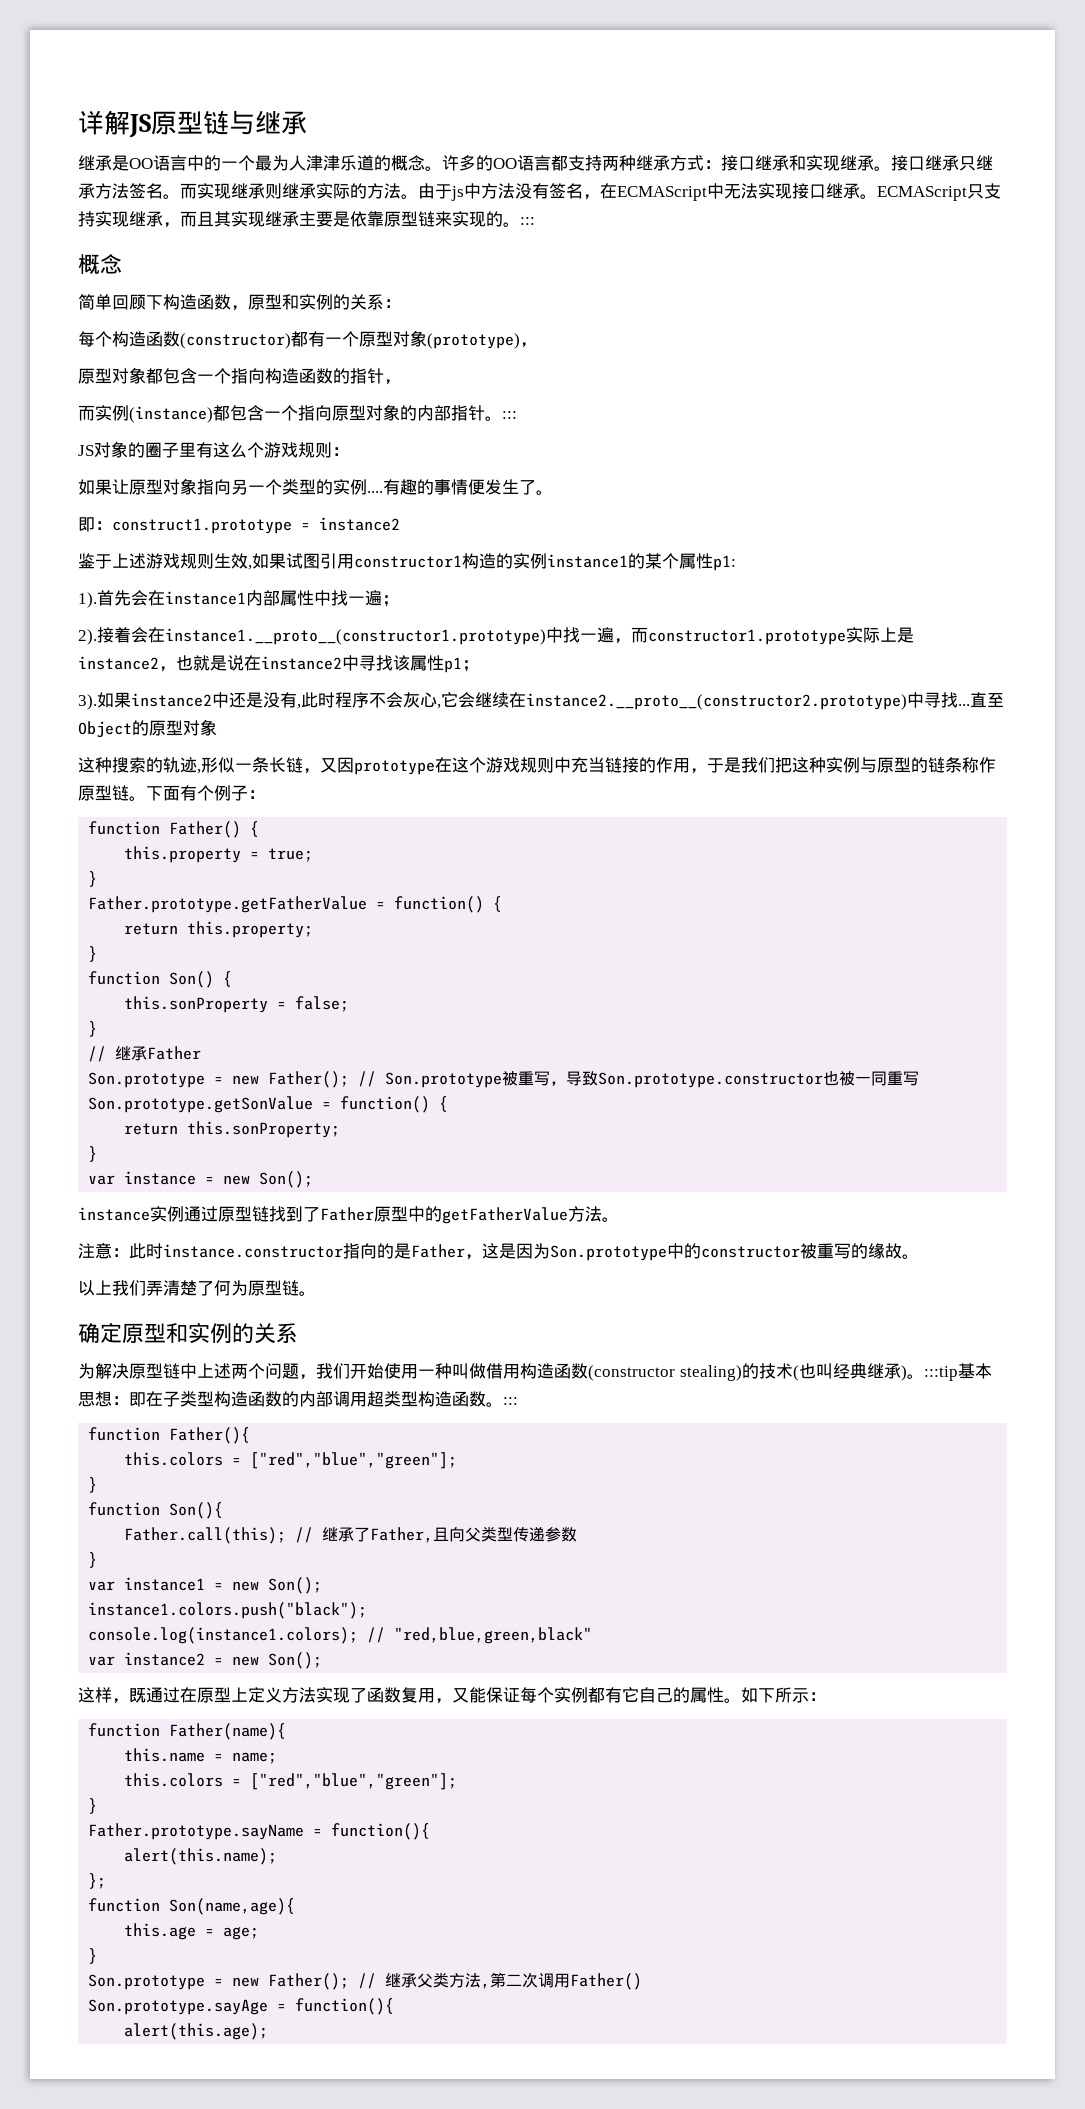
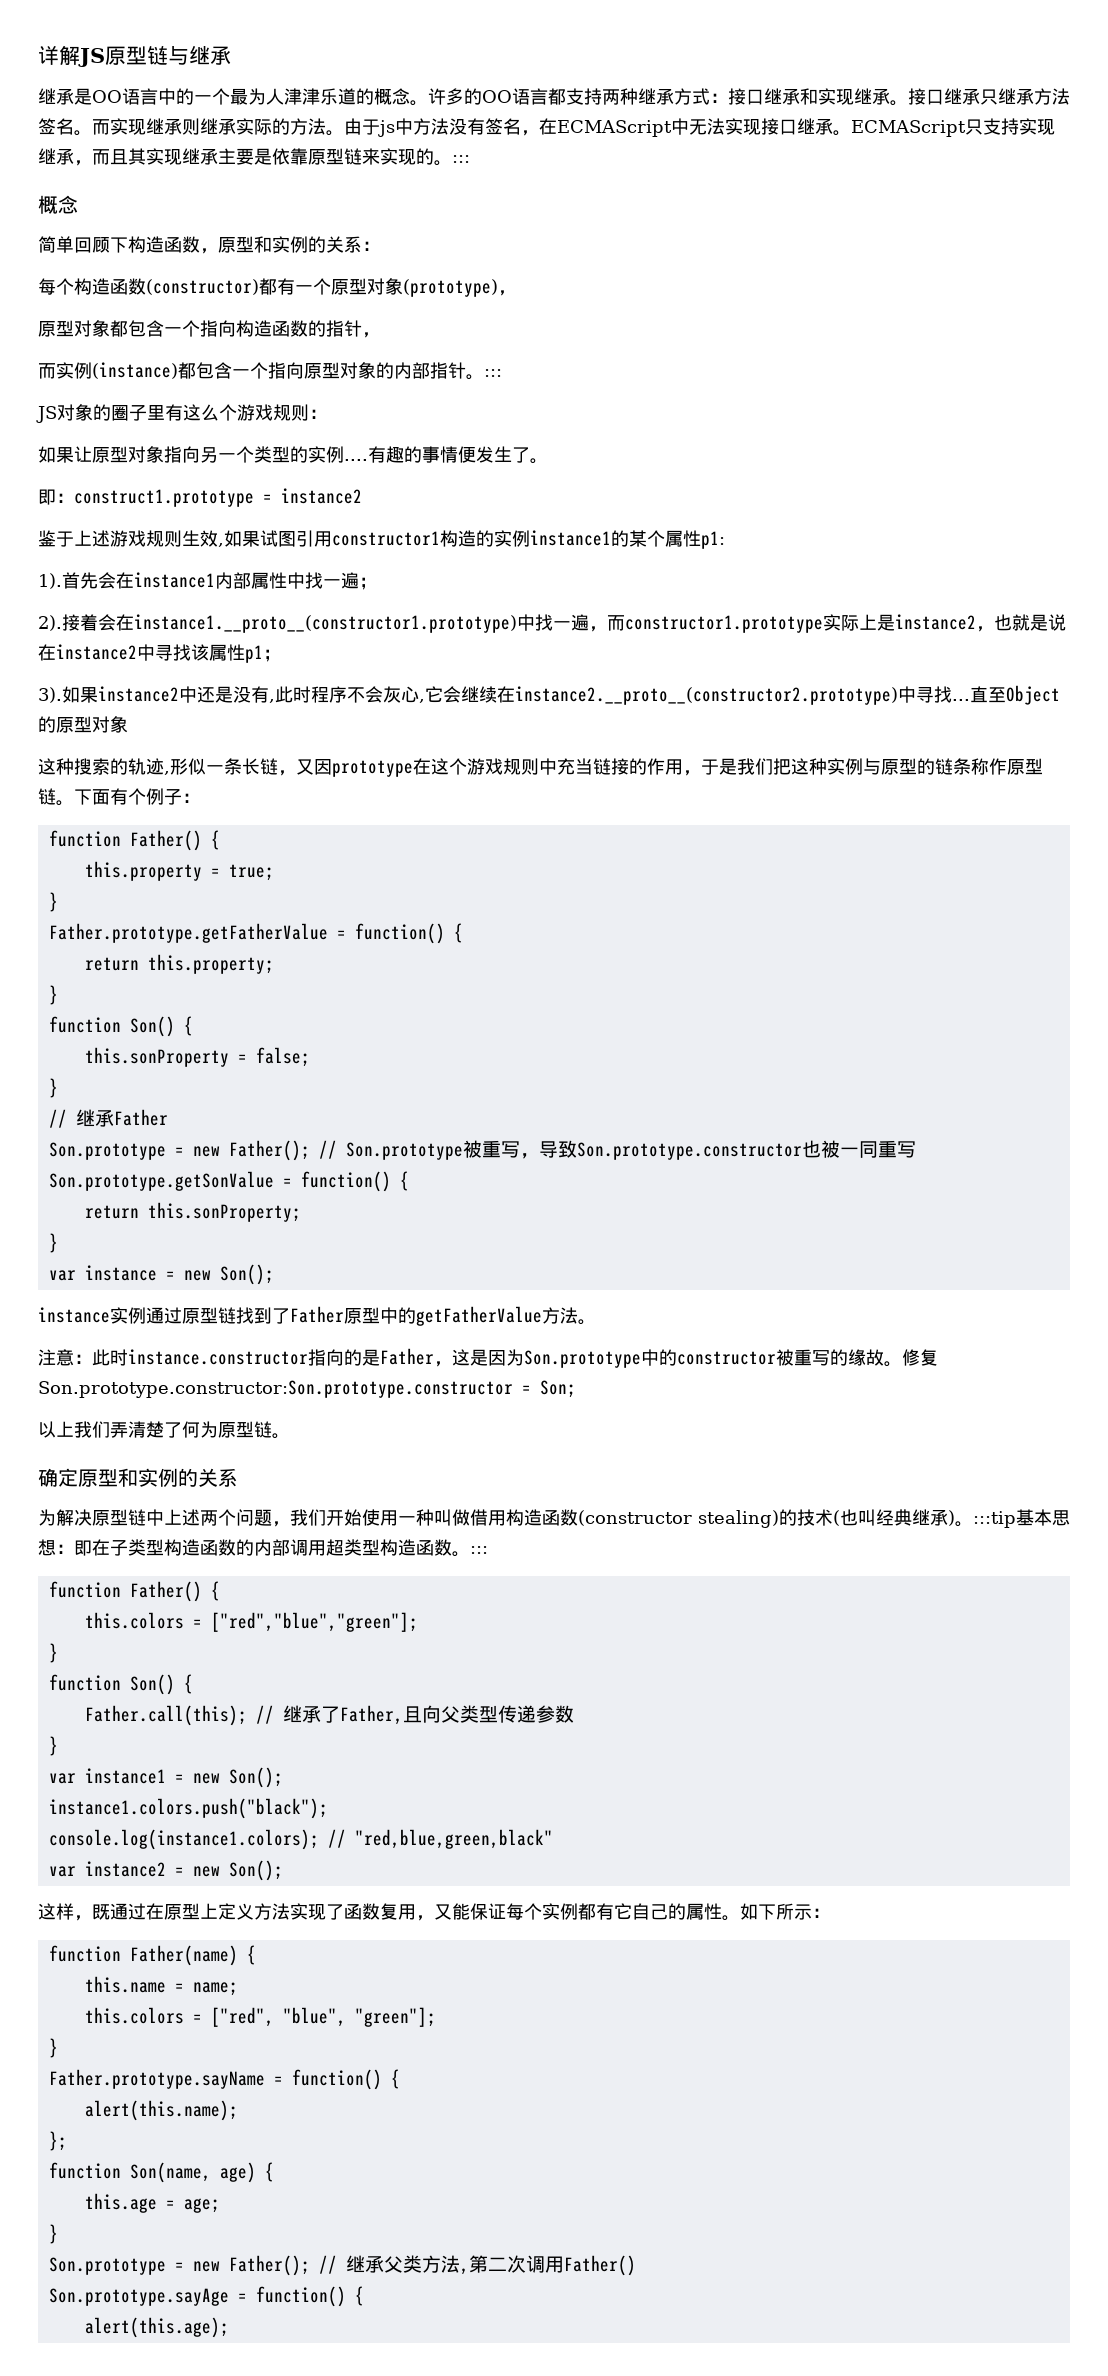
(919, 1256) none -> [902,1349,938,1366] [38,1380,576,1398] 修复Son.prototype.constructor:Son.prototype.constructor = Son;
[169,1427,251,1444] Father(){ -> [129,1581,220,1602] Father() {
[169,1502,224,1519] Son(){ -> [129,1674,193,1695] Son() {
[169,1723,287,1740] Father(name){ -> [129,1945,256,1966] Father(name) {
[250,1773,458,1790] ["red","blue","green"]; -> [210,2007,436,2027] ["red", "blue", "green"];
[331,1823,431,1840] function(){ -> [291,2069,400,2090] function() {
[169,1898,296,1915] Son(name,age){ -> [129,2162,274,2183] Son(name, age) {
[295,1998,395,2015] function(){ -> [255,2286,364,2307] function() {

